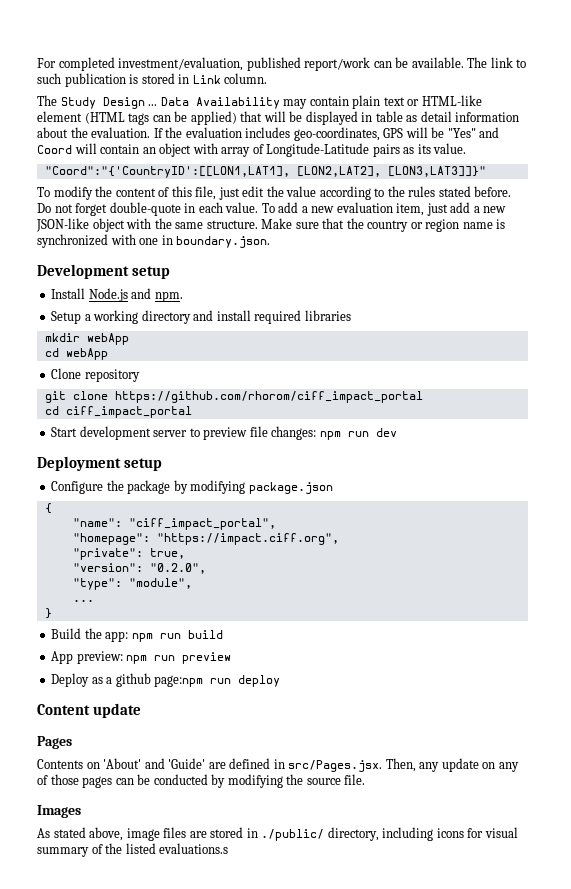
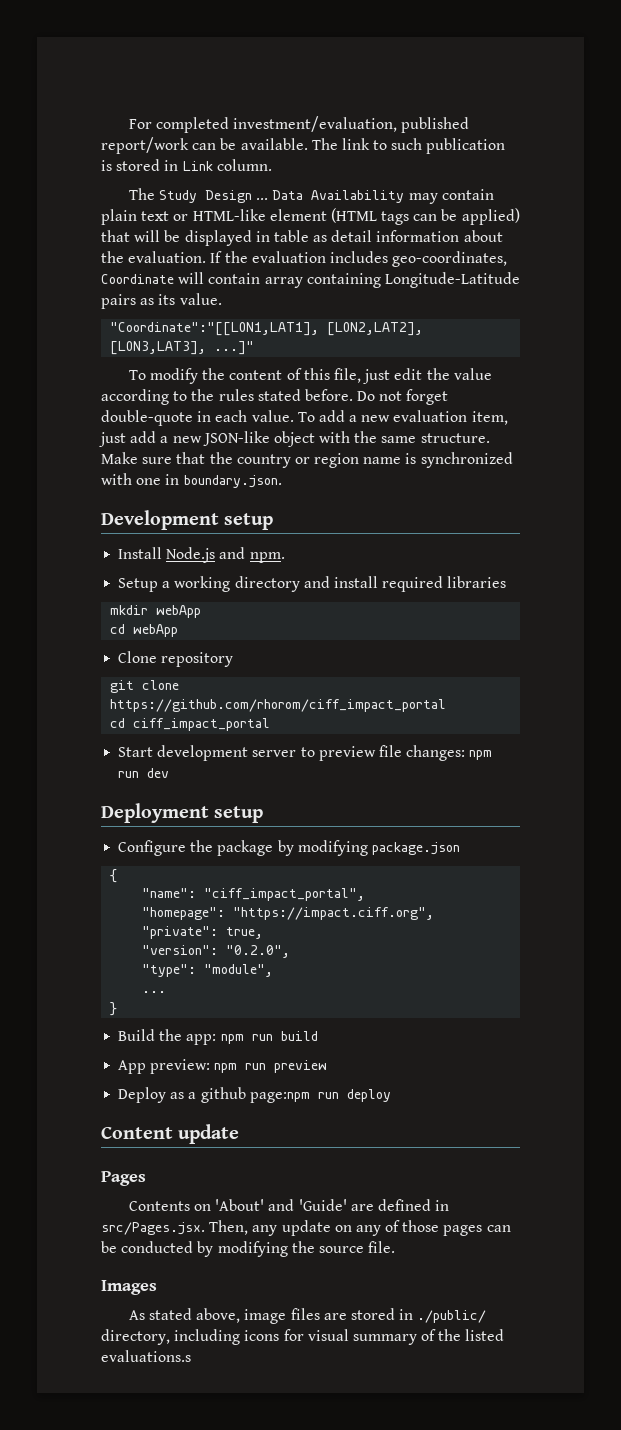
[383,127,500,138] [37,143,264,157] GPS will be "Yes" and Coord will contain an object with array of -> [101,272,381,288] Coordinate will contain array containing
[44,166,486,178] "Coord":"{'CountryID':[[LON1,LAT1], [LON2,LAT2], [LON3,LAT3]]}" -> [110,322,424,336] [110,341,255,355] "Coordinate":"[[LON1,LAT1], [LON2,LAT2], [LON3,LAT3], ...]"

